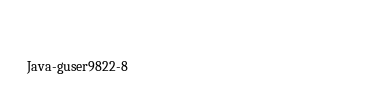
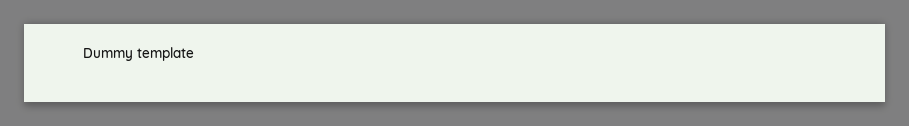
[26,61,128,74] Java-guser9822-8 -> [83,47,194,61] Dummy template

